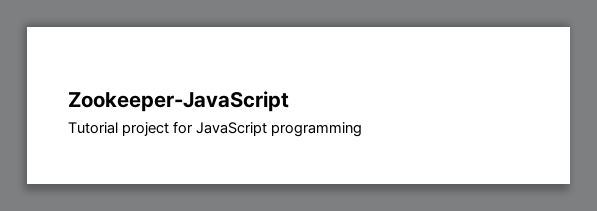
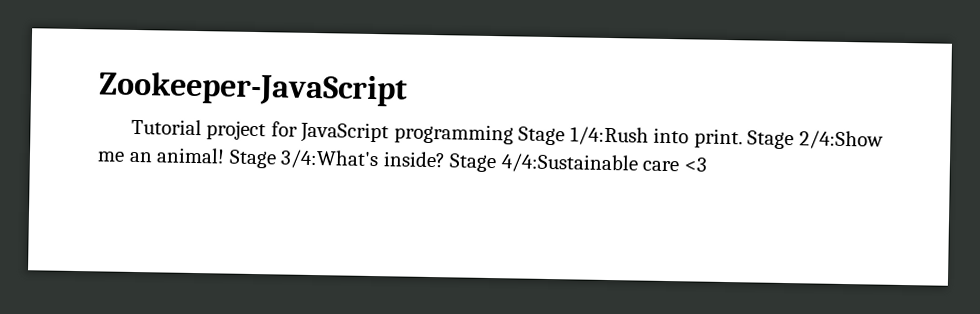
(363, 129) none -> [518,126,885,150] [97,147,708,174] Stage 1/4:Rush into print. Stage 2/4:Show me an animal! Stage 3/4:What's inside? Stage 4/4:Sustainable care <3

